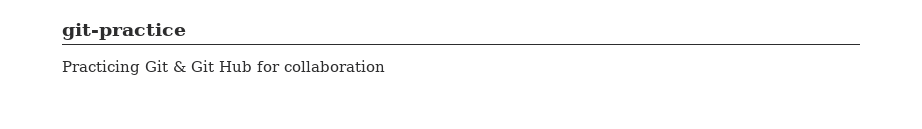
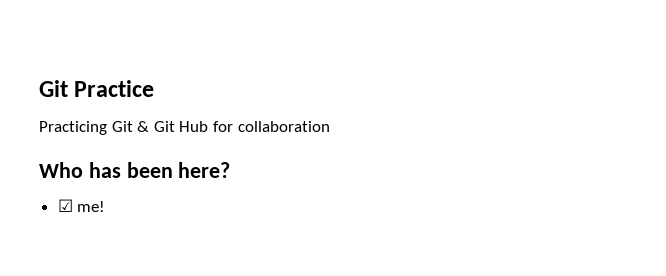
[62,23,186,40] git-practice -> [39,80,155,97] Git Practice
(385, 66) none -> [39,162,231,178] [57,199,106,212] // Who has been here? // ☑ me!

